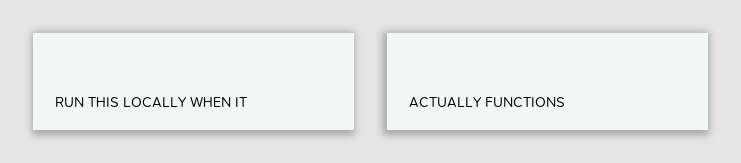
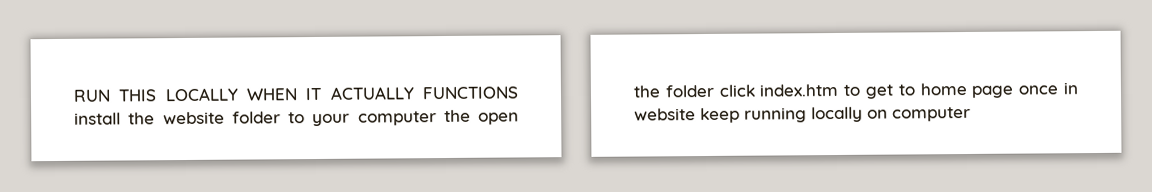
(565, 102) none -> [74,109,519,127] [633,82,1079,99] [634,106,971,124] install the website folder to your computer the open the folder click index.htm to get to home page once in website keep running locally on computer

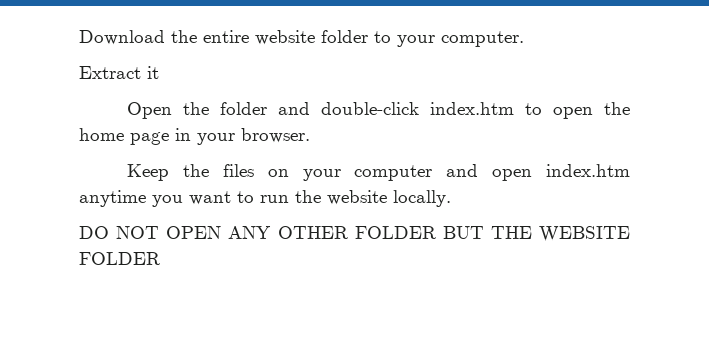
[73,86,519,102] [74,109,519,127] [633,82,1079,99] [634,106,971,124] RUN THIS LOCALLY WHEN IT ACTUALLY FUNCTIONS install the website folder to your computer the open the folder click index.htm to get to home page once in website keep running locally on computer -> [79,30,524,47] [79,66,159,79] [127,102,630,119] [79,128,310,145] [127,164,630,181] [79,190,451,207] [79,226,630,242] [79,252,160,265] Download the entire website folder to your computer. // Extract it // Open the folder and double-click index.htm to open the home page in your browser. // Keep the files on your computer and open index.htm anytime you want to run the website locally. // DO NOT OPEN ANY OTHER FOLDER BUT THE WEBSITE FOLDER

